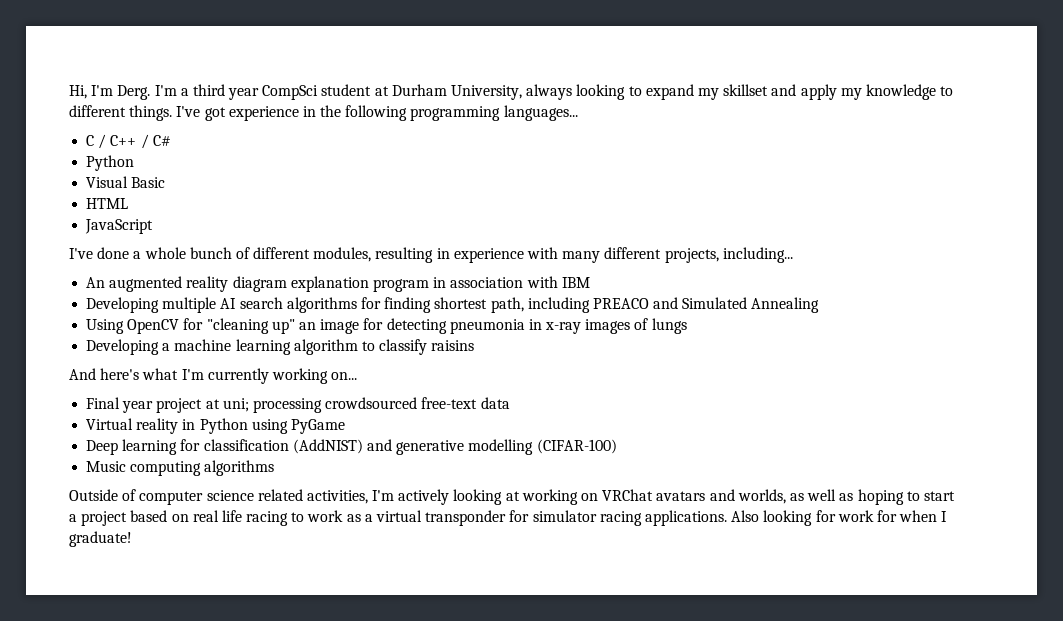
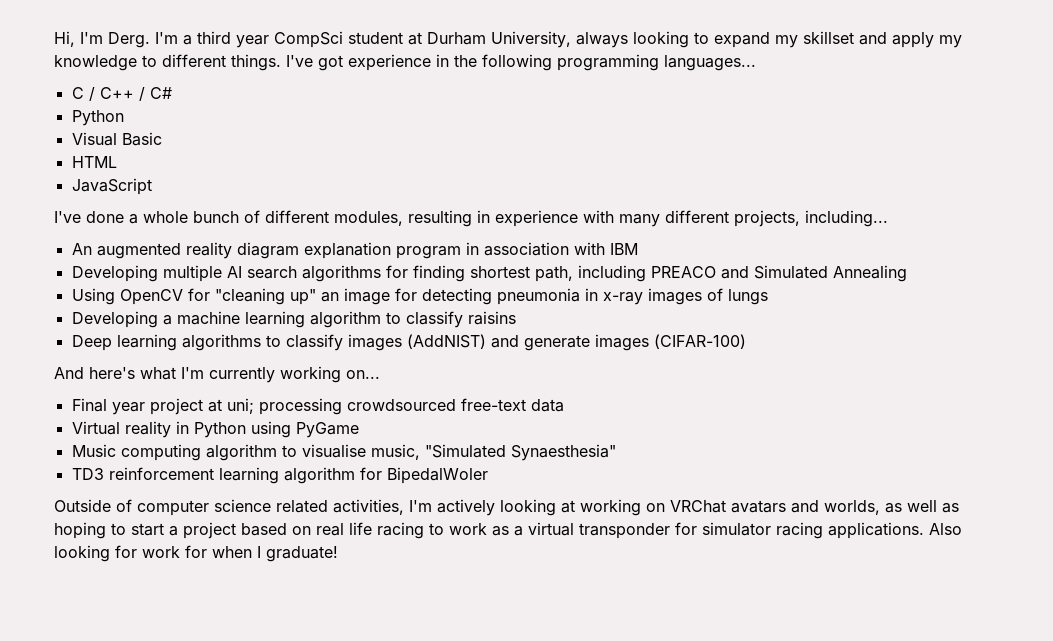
(475, 345) none -> [71,334,746,351] // Deep learning algorithms to classify images (AddNIST) and generate images (CIFAR-100)
[86,439,617,455] [86,460,275,476] Deep learning for classification (AddNIST) and generative modelling (CIFAR-100) // Music computing algorithms -> [71,444,616,461] [71,467,488,484] Music computing algorithm to visualise music, "Simulated Synaesthesia" // TD3 reinforcement learning algorithm for BipedalWoler

